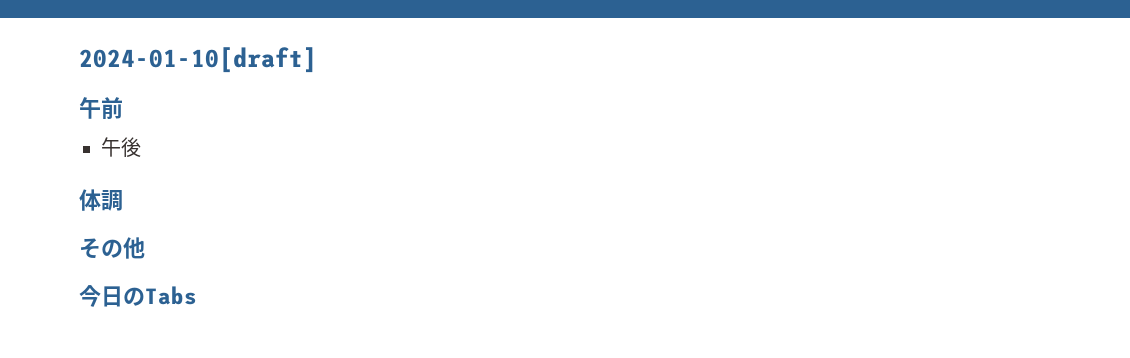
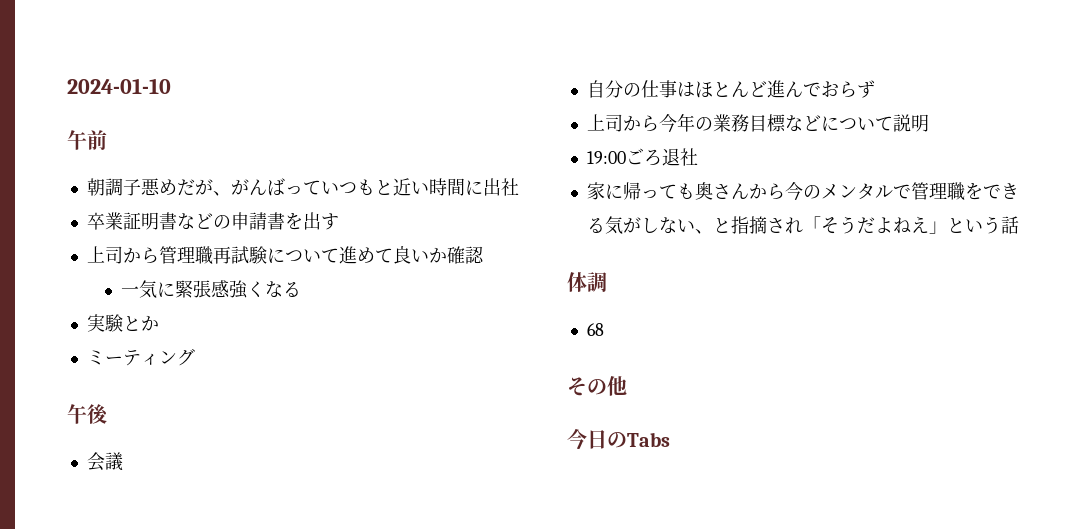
[79,47,317,73] 2024-01-10[draft] -> [67,78,171,94] 2024-01-10
[101,137,141,157] 午後 -> [86,178,519,196] [86,212,339,230] [86,246,484,264] [121,280,302,299] [86,314,159,332] [86,348,195,366] [67,404,108,424] [86,452,123,471] [586,80,875,98] [586,113,929,133] [586,148,698,166] [586,182,1019,201] [586,216,1019,234] 朝調子悪めだが、がんばっていつもと近い時間に出社 // 卒業証明書などの申請書を出す // 上司から管理職再試験について進めて良いか確認 // 一気に緊張感強くなる // 実験とか // ミーティング // 午後 // 会議 // 自分の仕事はほとんど進んでおらず // 上司から今年の業務目標などについて説明 // 19:00ごろ退社 // 家に帰っても奥さんから今のメンタルで管理職をできる気がしない、と指摘され「そうだよねえ」という話
(123, 200) none -> [586,323,604,336] // 68

